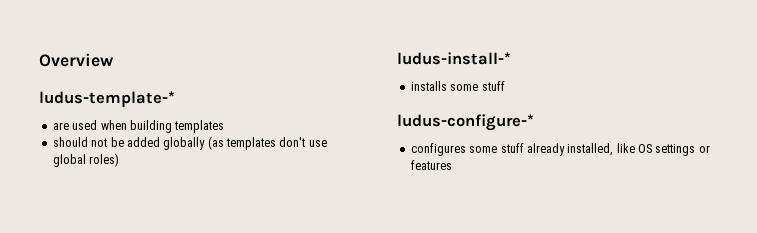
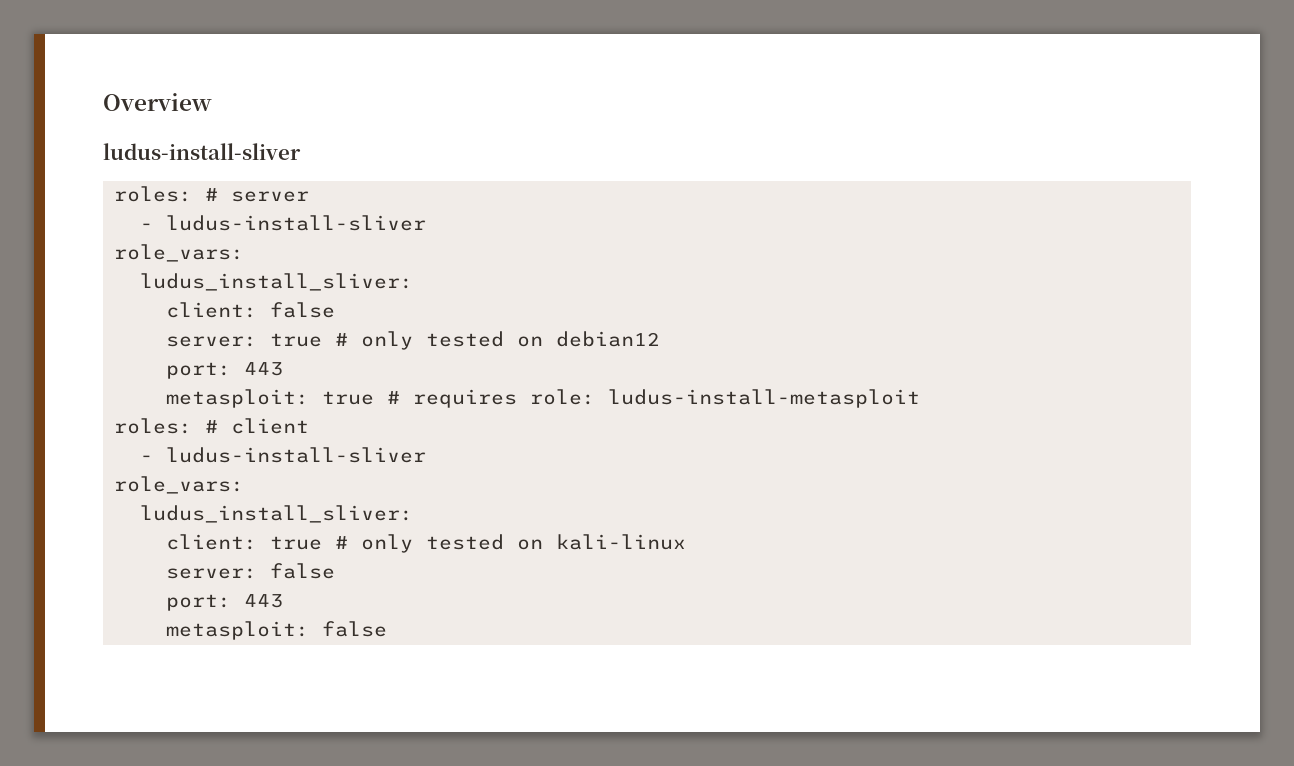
[39,91,175,107] [52,120,225,133] [52,136,327,150] [52,153,120,167] [397,52,511,65] [410,81,505,91] [397,114,534,131] [410,143,710,156] [410,160,452,170] ludus-template-* // are used when building templates // should not be added globally (as templates don't use global roles) // ludus-install-* // installs some stuff // ludus-configure-* // configures some stuff already installed, like OS settings or features -> [103,143,301,160] [114,186,310,202] [140,215,427,231] [114,244,245,262] [140,273,414,291] [166,302,336,318] [166,331,661,350] [166,362,284,379] [166,389,921,408] [114,418,310,434] [140,447,427,463] [114,476,245,494] [140,505,414,523] [166,534,687,553] [166,563,336,579] [166,594,284,611] [166,621,388,640] ludus-install-sliver // roles: # server // - ludus-install-sliver // role_vars: // ludus_install_sliver: // client: false // server: true # only tested on debian12 // port: 443 // metasploit: true # requires role: ludus-install-metasploit // roles: # client // - ludus-install-sliver // role_vars: // ludus_install_sliver: // client: true # only tested on kali-linux // server: false // port: 443 // metasploit: false

